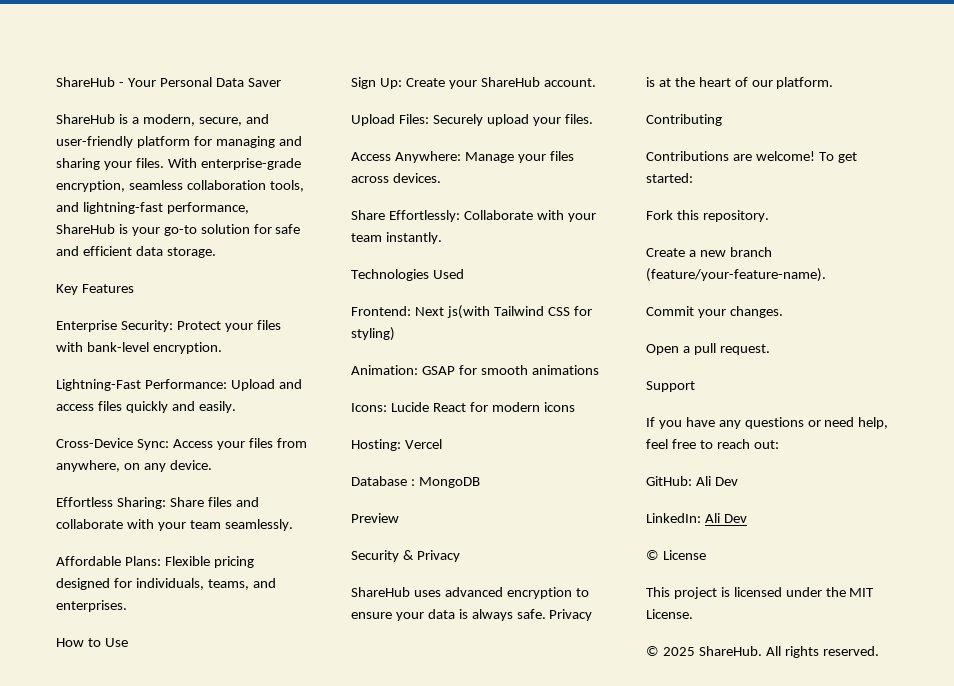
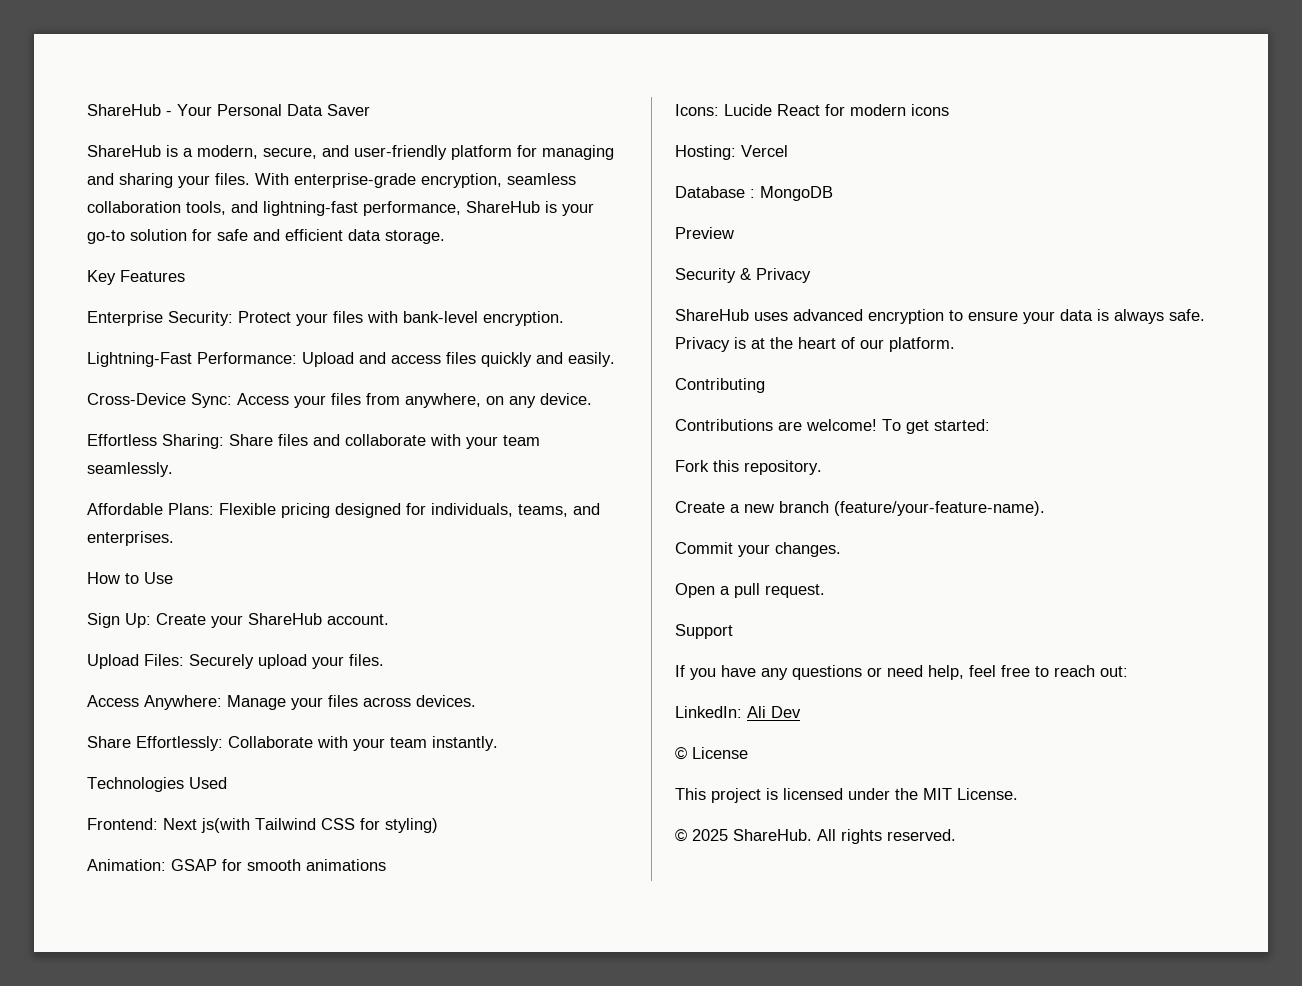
[646,476,738,486] // GitHub: Ali Dev -> (1128, 671) none

